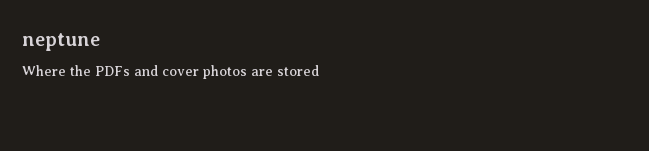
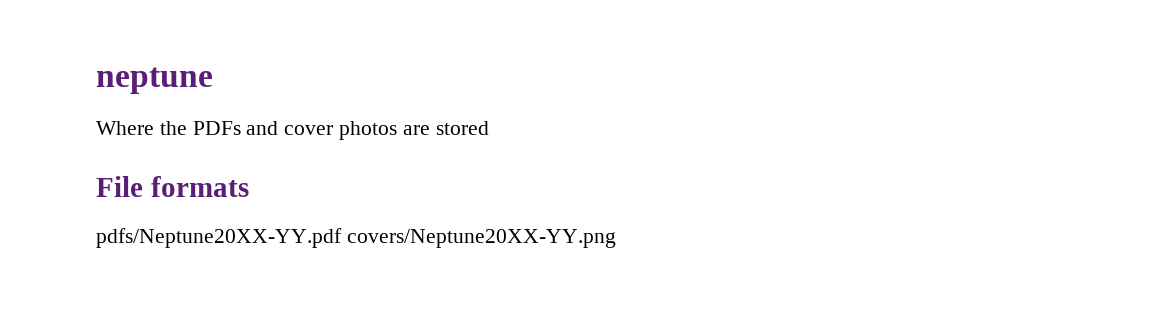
(319, 70) none -> [96,176,249,197] [96,228,616,248] // File formats // pdfs/Neptune20XX-YY.pdf covers/Neptune20XX-YY.png

